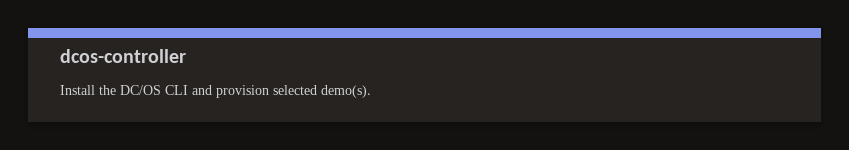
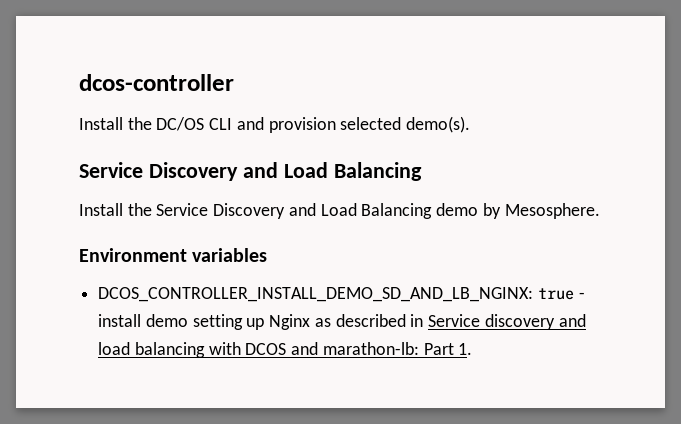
(371, 91) none -> [79,162,422,181] [79,203,600,219] [79,248,268,262] [98,287,585,302] [98,314,586,330] [98,342,473,358] // Service Discovery and Load Balancing // Install the Service Discovery and Load Balancing demo by Mesosphere. // Environment variables // DCOS_CONTROLLER_INSTALL_DEMO_SD_AND_LB_NGINX: true - install demo setting up Nginx as described in Service discovery and load balancing with DCOS and marathon-lb: Part 1.

